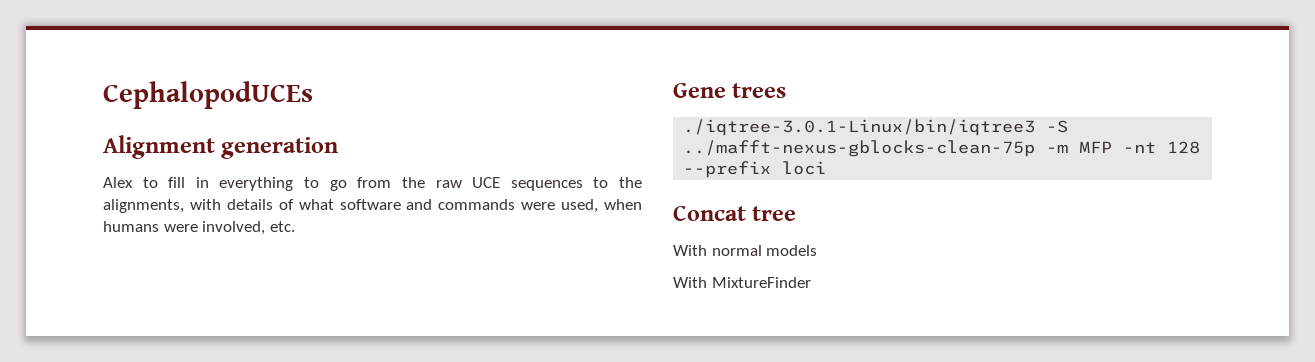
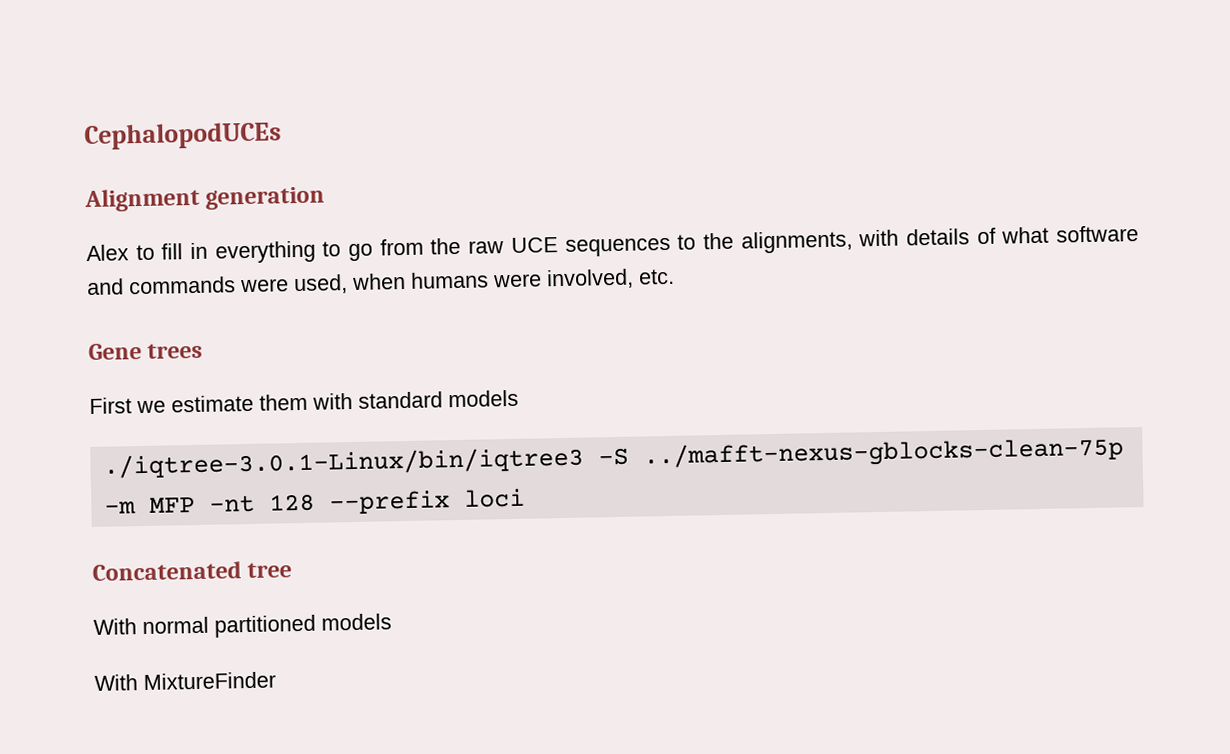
(787, 90) none -> [89,389,519,415] // First we estimate them with standard models
[673,206,746,221] Concat -> [92,561,242,581] Concatenated
(762, 250) none -> [214,614,316,638] partitioned

